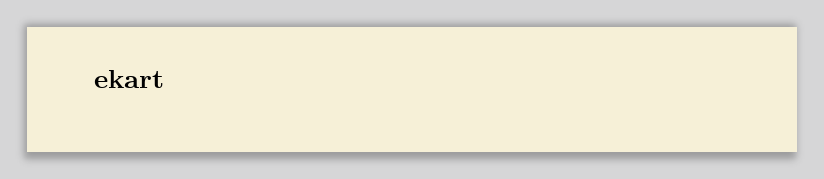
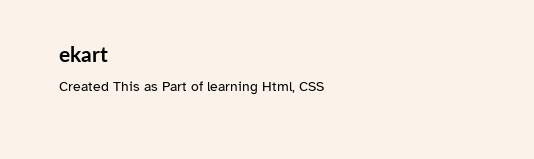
(164, 79) none -> [59,81,324,95] // Created This as Part of learning Html, CSS

